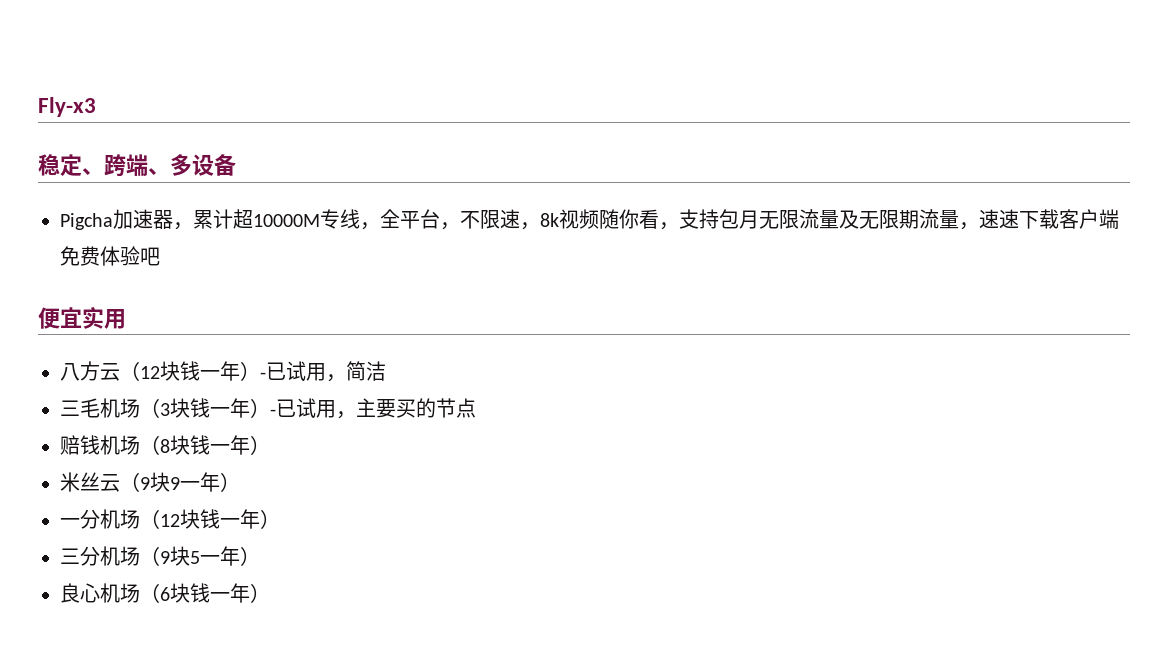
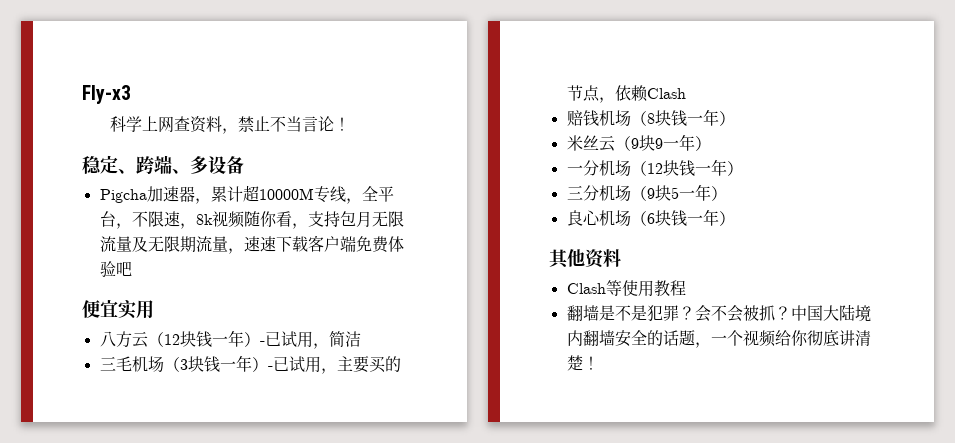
(96, 107) none -> [109,116,350,134] // 科学上网查资料，禁止不当言论！
(476, 408) none -> [598,85,686,103] ，依赖Clash
(270, 593) none -> [549,249,621,269] [566,280,686,297] [566,304,871,322] [566,329,871,348] [566,355,599,371] // 其他资料 // Clash等使用教程 // 翻墙是不是犯罪？会不会被抓？中国大陆境内翻墙安全的话题，一个视频给你彻底讲清楚！

